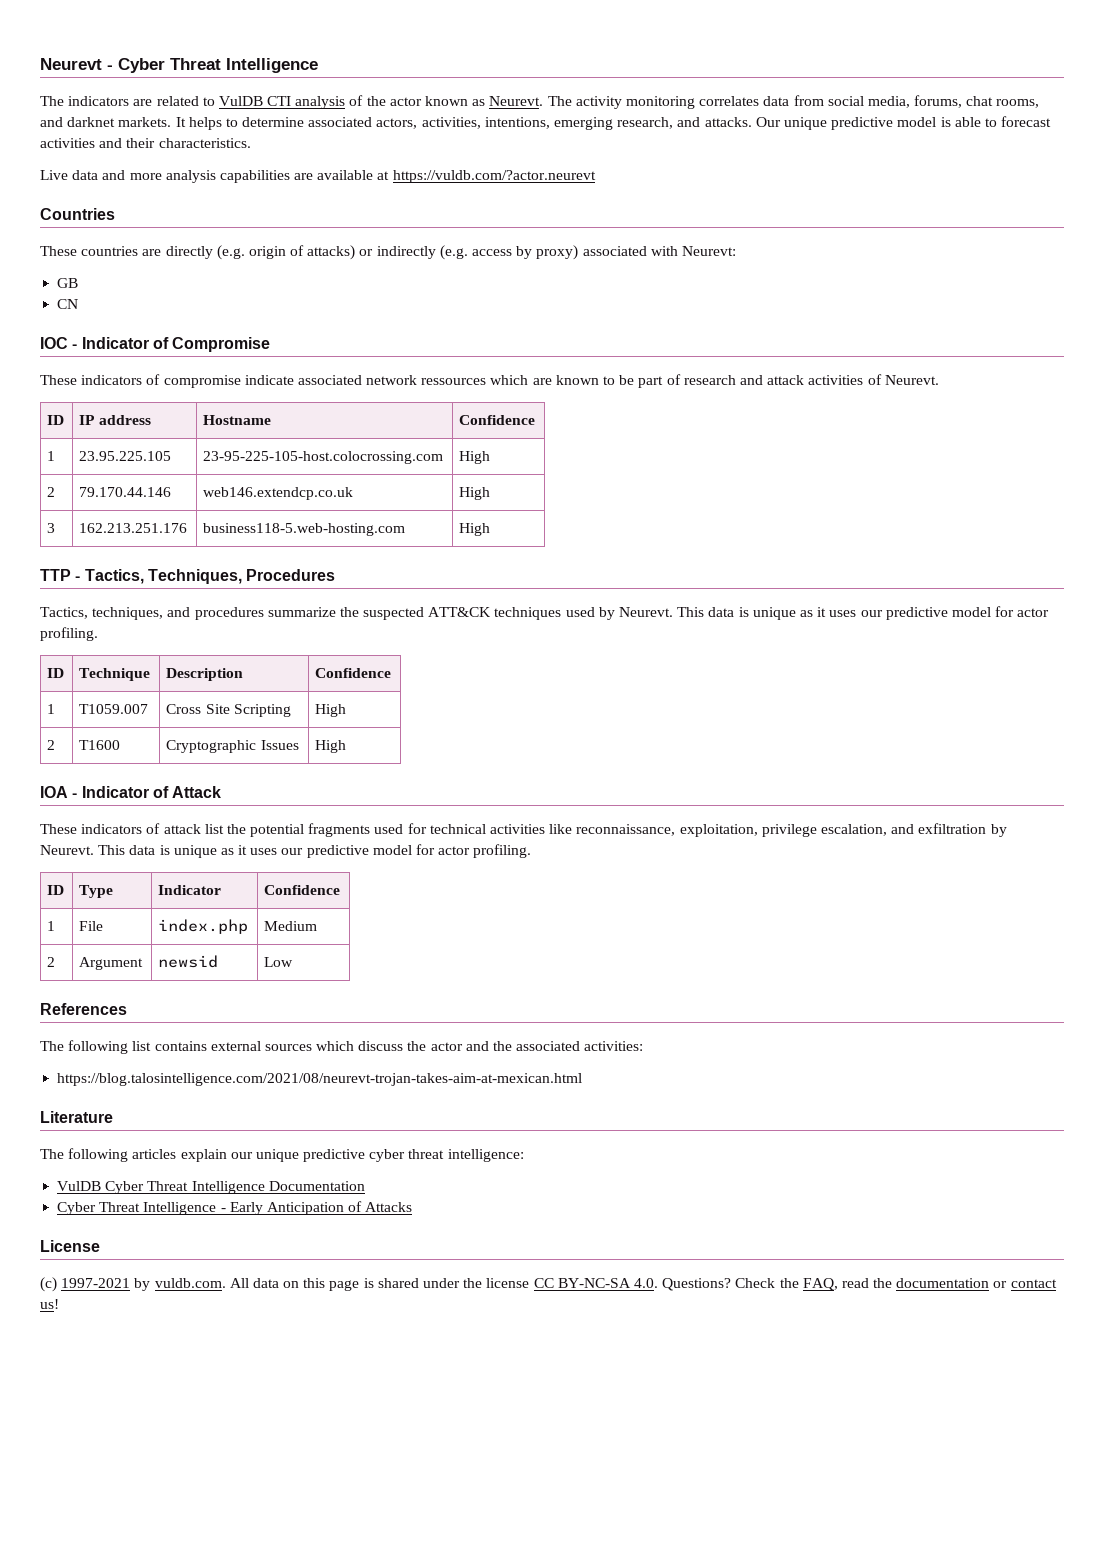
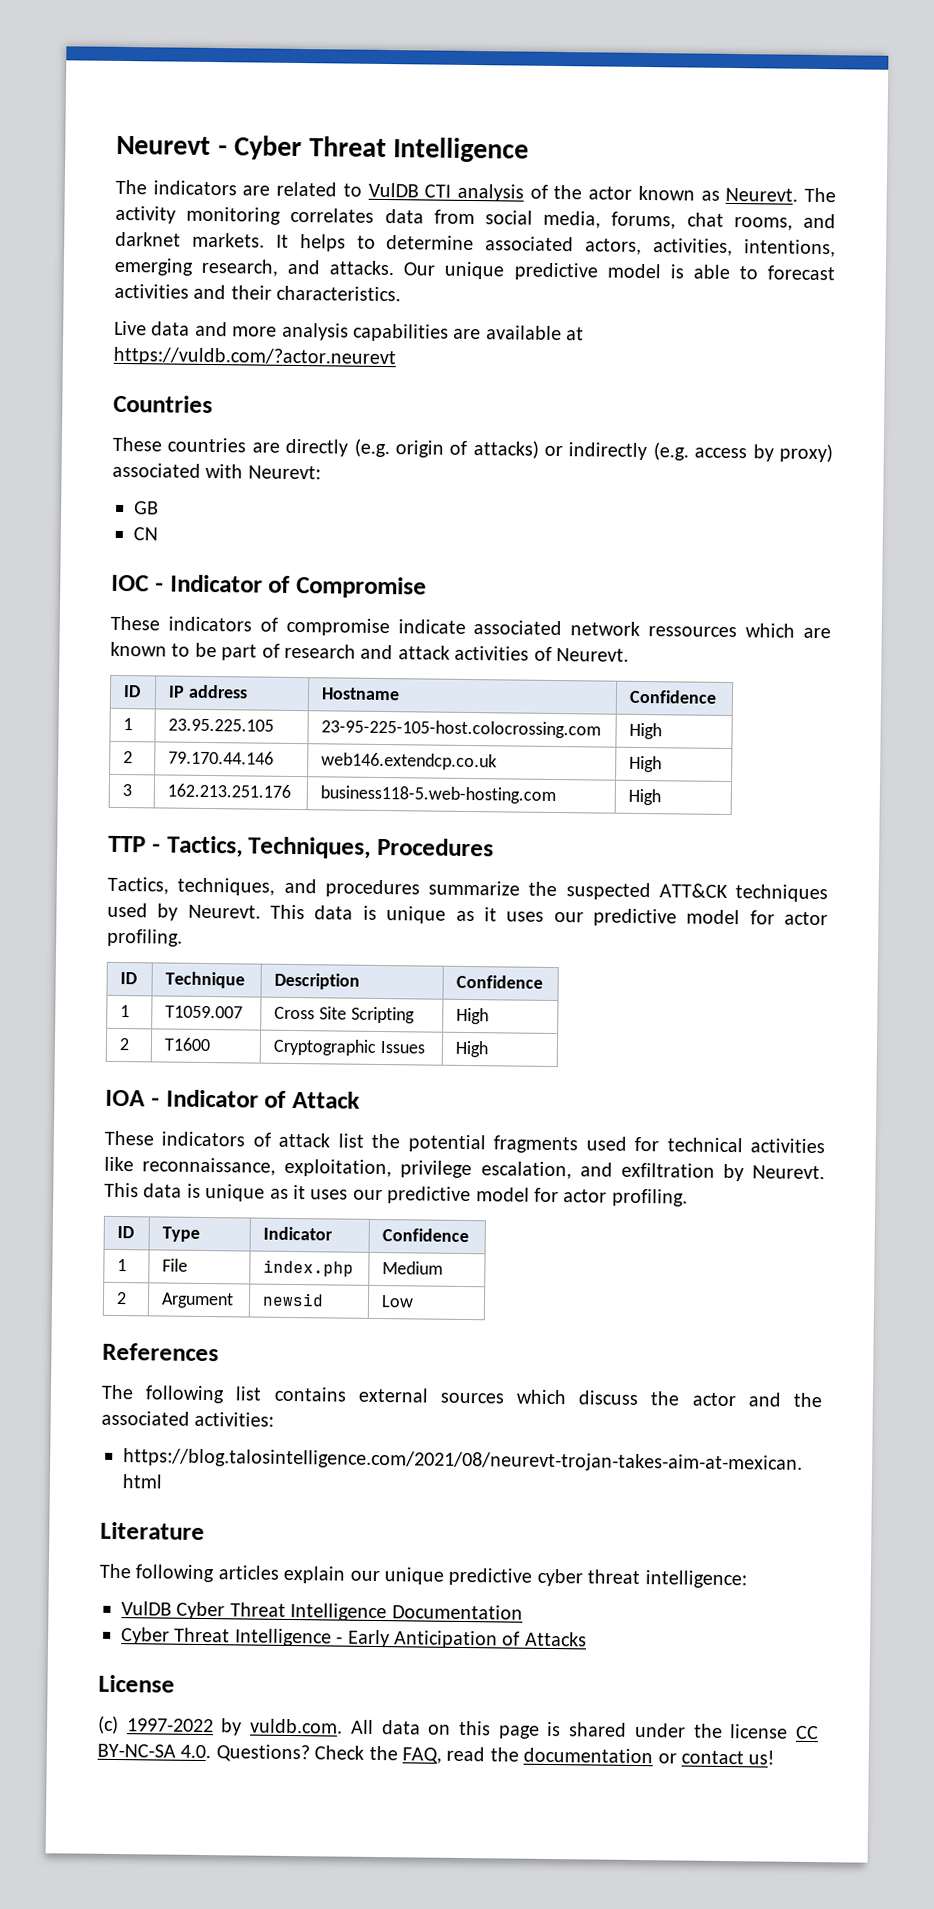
[61,1278,131,1288] 1997-2021 -> [126,1718,214,1733] 1997-2022

